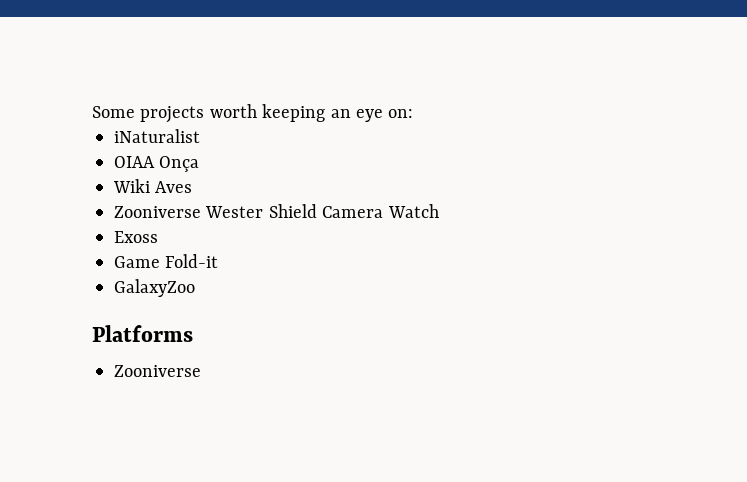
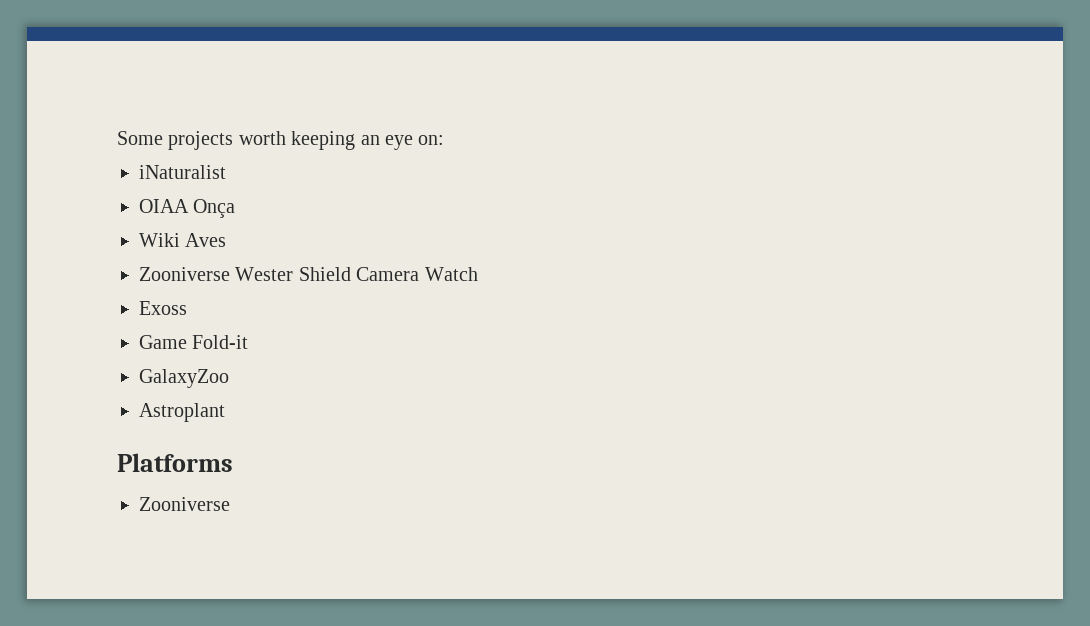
(195, 288) none -> [139,403,225,422] // Astroplant

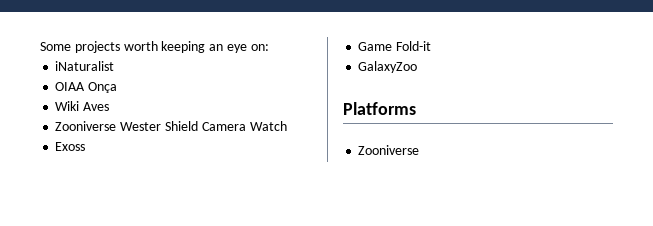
[139,403,225,422] // Astroplant -> (418, 67) none

